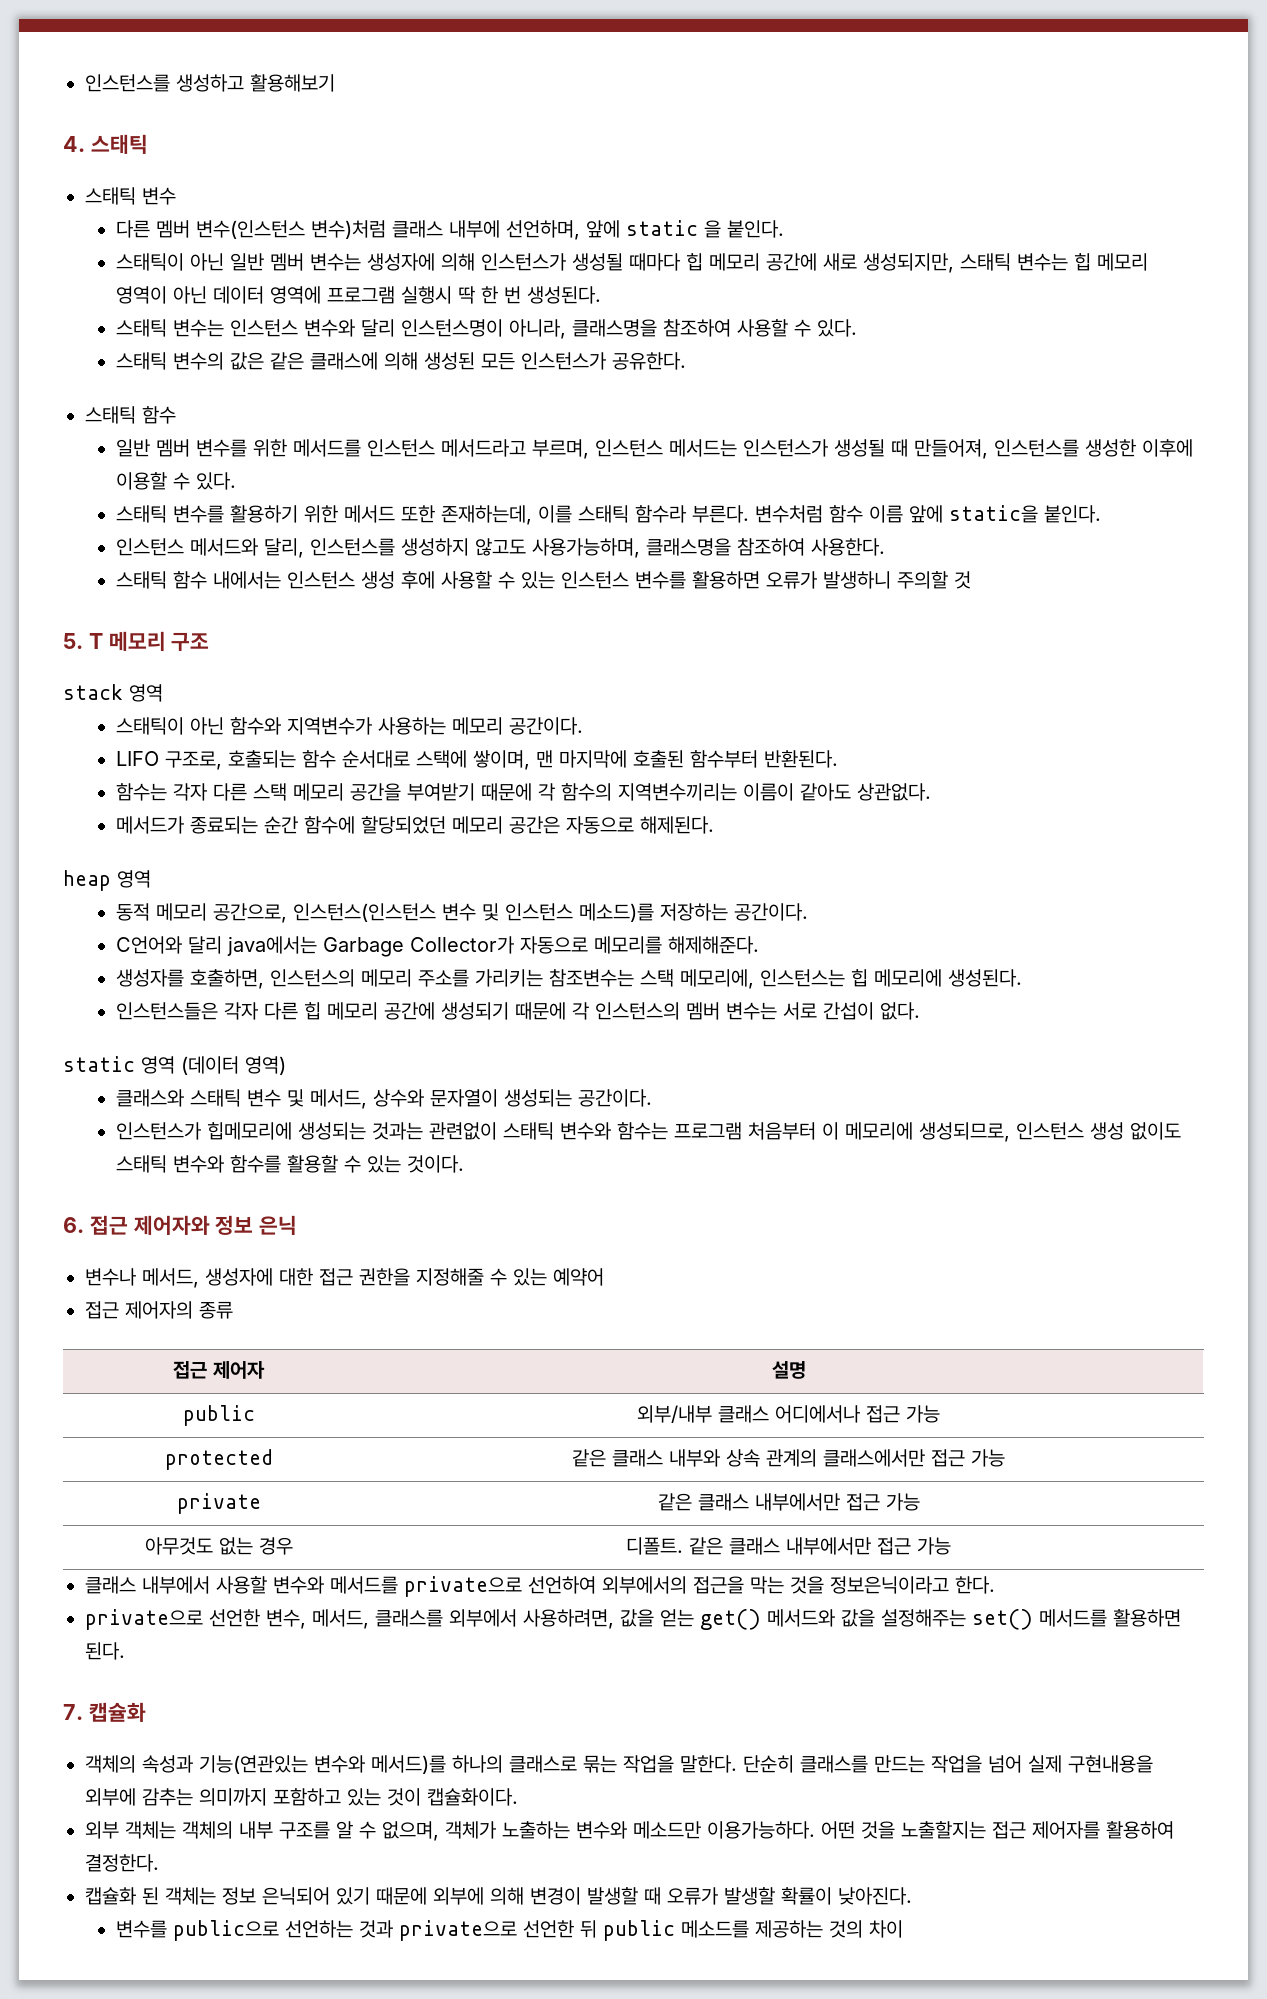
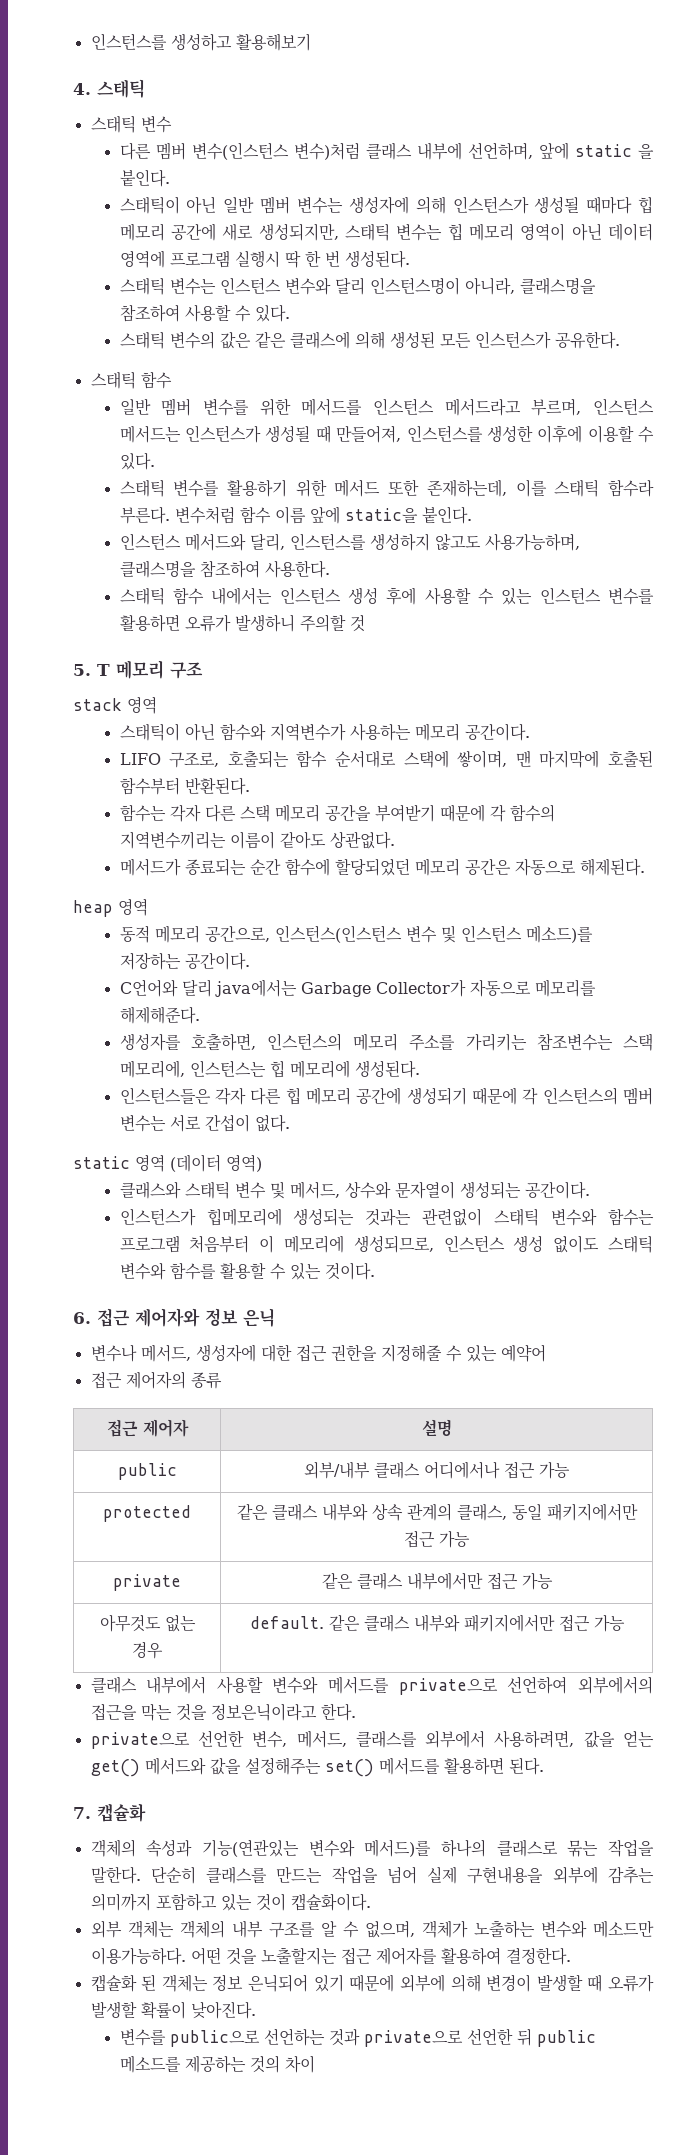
[823,1449,925,1467] 클래스에서만 -> [456,1503,638,1521] 클래스, 동일 패키지에서만
[626,1537,871,1555] 디폴트. 같은 클래스 내부에서만 -> [249,1614,555,1632] default. 같은 클래스 내부와 패키지에서만

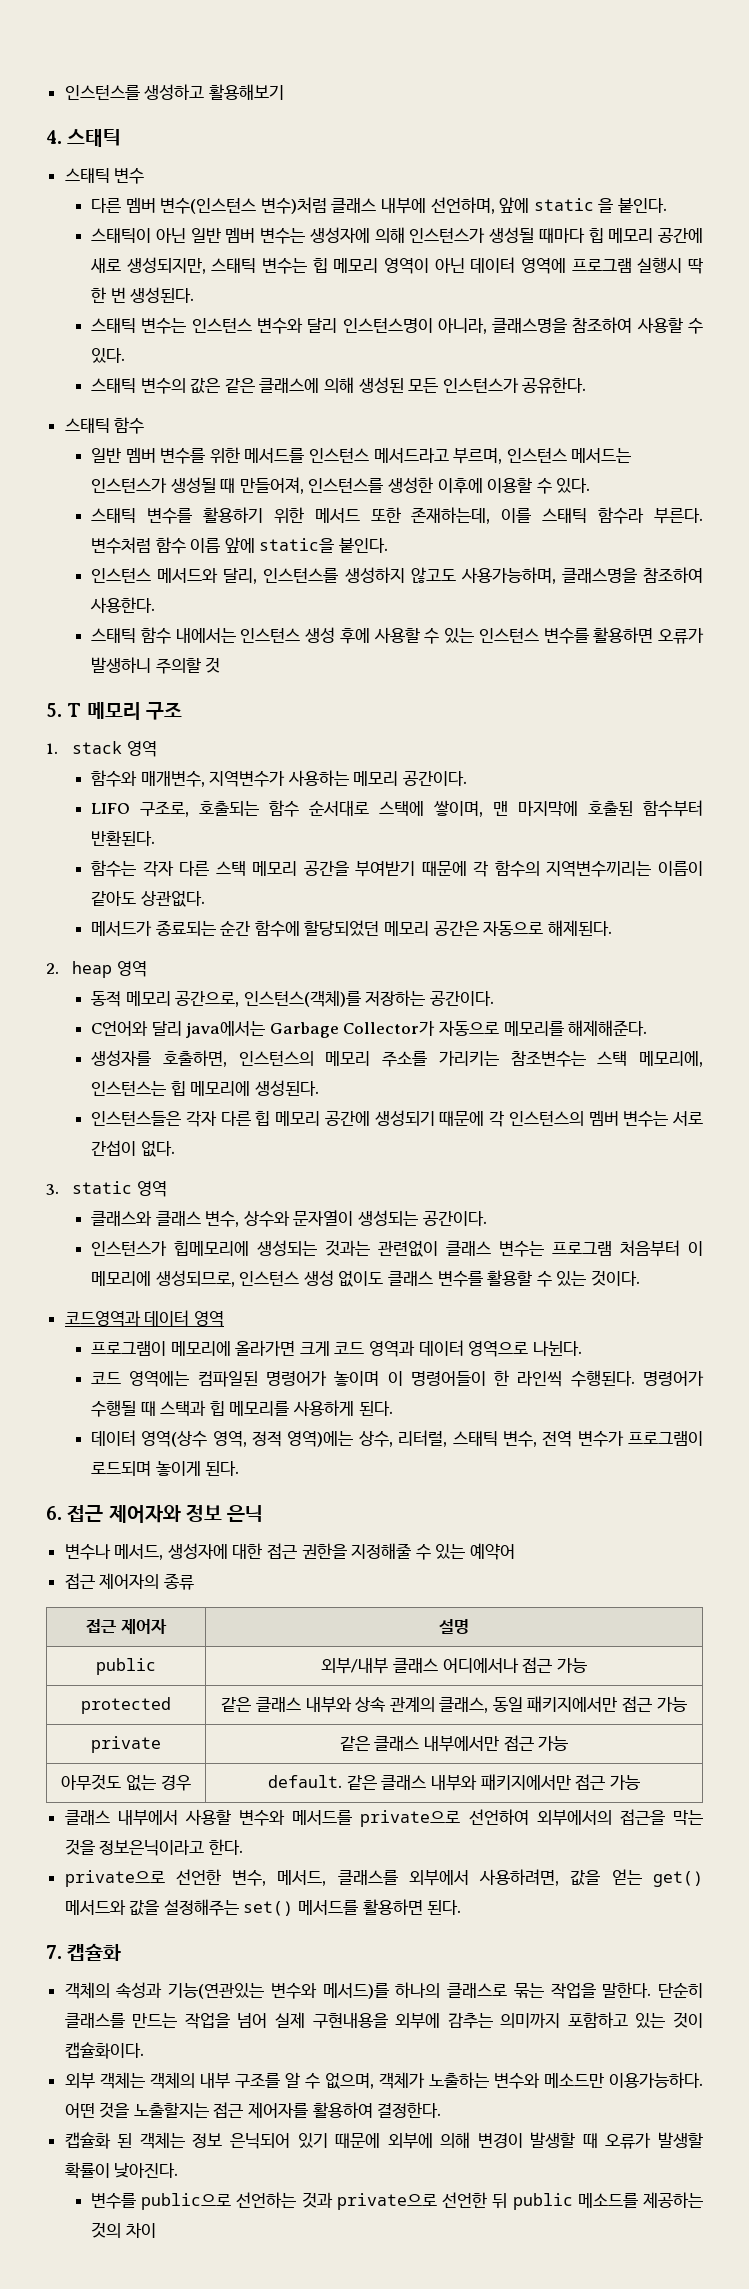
(203, 670) none -> [46,743,58,754] 1.
[119,723,266,741] 스태틱이 아닌 함수와 -> [91,770,205,787] 함수와 매개변수,
(645, 867) none -> [46,963,59,974] 2.
[274,925,593,943] 인스턴스(인스턴스 변수 및 인스턴스 메소드)를 -> [243,990,361,1007] 인스턴스(객체)를
(290, 1123) none -> [46,1184,59,1195] 3.
[170,1154,262,1172] (데이터 영역) -> (167, 1189) none
[184,1181,340,1199] 스태틱 변수 및 메서드, -> [155,1211,240,1227] 클래스 변수,
[494,1208,654,1226] 스태틱 변수와 함수는 -> [446,1241,545,1257] 클래스 변수는
[608,1235,653,1253] [119,1262,216,1280] 스태틱 변수와 함수를 -> [387,1271,483,1287] 클래스 변수를
(375, 1271) none -> [64,1310,224,1327] [91,1340,582,1357] [91,1370,704,1387] [91,1400,393,1417] [91,1430,703,1447] [91,1461,240,1476] // 코드영역과 데이터 영역 // 프로그램이 메모리에 올라가면 크게 코드 영역과 데이터 영역으로 나뉜다. // 코드 영역에는 컴파일된 명령어가 놓이며 이 명령어들이 한 라인씩 수행된다. 명령어가 수행될 때 스택과 힙 메모리를 사용하게 된다. // 데이터 영역(상수 영역, 정적 영역)에는 상수, 리터럴, 스태틱 변수, 전역 변수가 프로그램이 로드되며 놓이게 된다.

